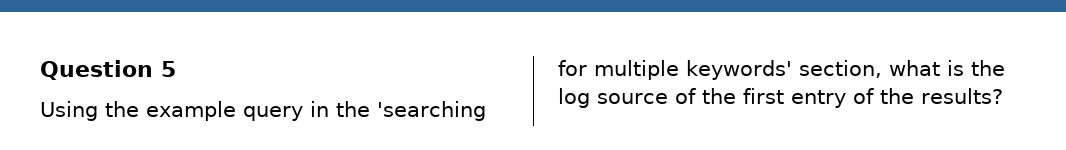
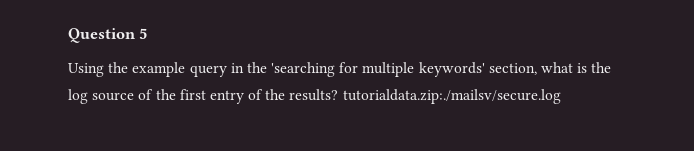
(1003, 96) none -> [342,89,561,104] tutorialdata.zip:./mailsv/secure.log

